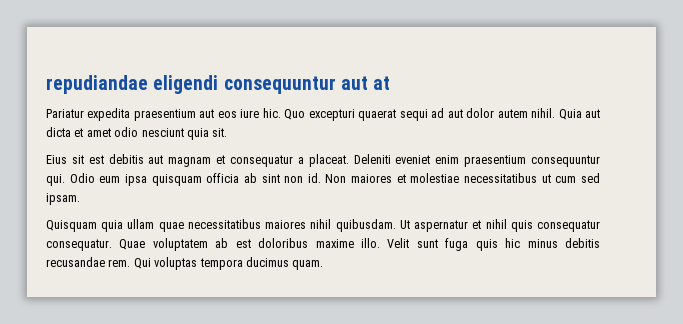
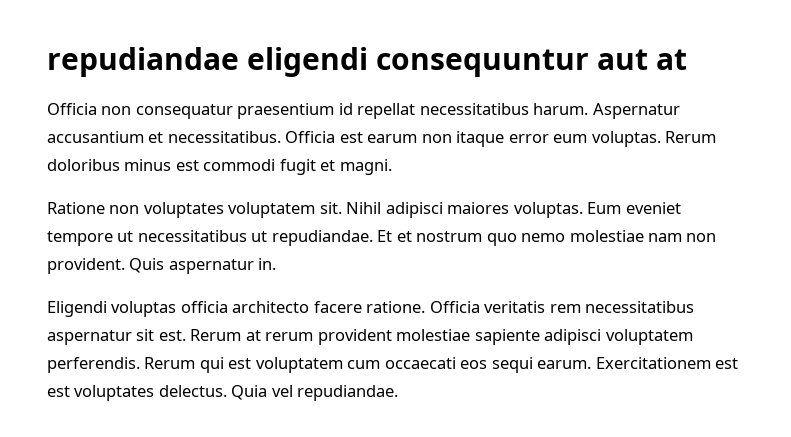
[46,108,601,121] [46,127,228,140] [46,154,600,167] [46,173,600,186] [46,193,80,205] [46,219,600,232] [46,238,601,251] [46,257,324,270] Pariatur expedita praesentium aut eos iure hic. Quo excepturi quaerat sequi ad aut dolor autem nihil. Quia aut dicta et amet odio nesciunt quia sit. // Eius sit est debitis aut magnam et consequatur a placeat. Deleniti eveniet enim praesentium consequuntur qui. Odio eum ipsa quisquam officia ab sint non id. Non maiores et molestiae necessitatibus ut cum sed ipsam. // Quisquam quia ullam quae necessitatibus maiores nihil quibusdam. Ut aspernatur et nihil quis consequatur consequatur. Quae voluptatem ab est doloribus maxime illo. Velit sunt fuga quis hic minus debitis recusandae rem. Qui voluptas tempora ducimus quam. -> [47,103,680,119] [47,131,717,147] [47,159,392,175] [47,202,681,218] [47,230,717,246] [47,258,277,274] [47,301,695,317] [47,329,693,345] [47,357,739,373] [47,385,399,401] Officia non consequatur praesentium id repellat necessitatibus harum. Aspernatur accusantium et necessitatibus. Officia est earum non itaque error eum voluptas. Rerum doloribus minus est commodi fugit et magni. // Ratione non voluptates voluptatem sit. Nihil adipisci maiores voluptas. Eum eveniet tempore ut necessitatibus ut repudiandae. Et et nostrum quo nemo molestiae nam non provident. Quis aspernatur in. // Eligendi voluptas officia architecto facere ratione. Officia veritatis rem necessitatibus aspernatur sit est. Rerum at rerum provident molestiae sapiente adipisci voluptatem perferendis. Rerum qui est voluptatem cum occaecati eos sequi earum. Exercitationem est est voluptates delectus. Quia vel repudiandae.

